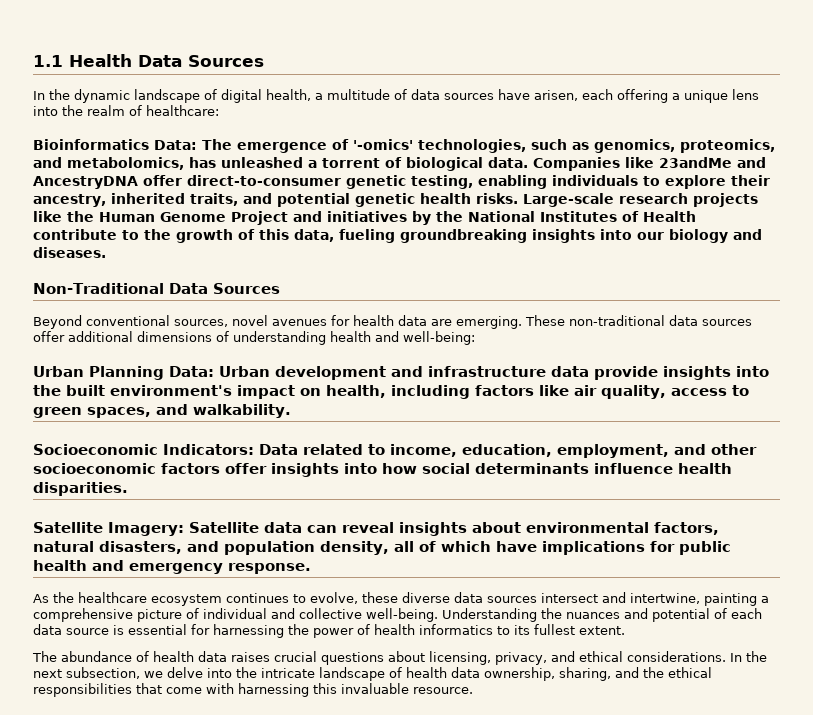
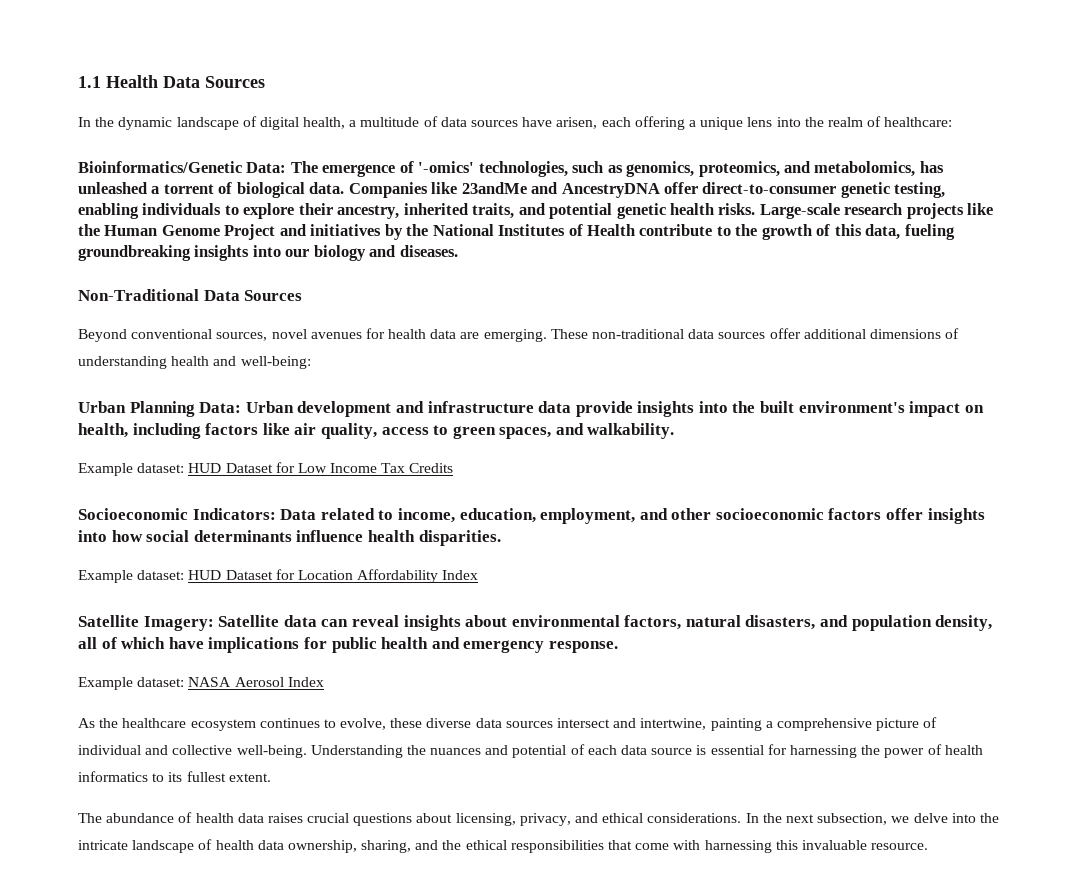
[33,139,149,150] Bioinformatics -> [78,161,242,173] Bioinformatics/Genetic
(291, 411) none -> [78,462,454,476] // Example dataset: HUD Dataset for Low Income Tax Credits
(128, 489) none -> [78,569,479,583] // Example dataset: HUD Dataset for Location Affordability Index
(311, 568) none -> [78,677,324,690] // Example dataset: NASA Aerosol Index

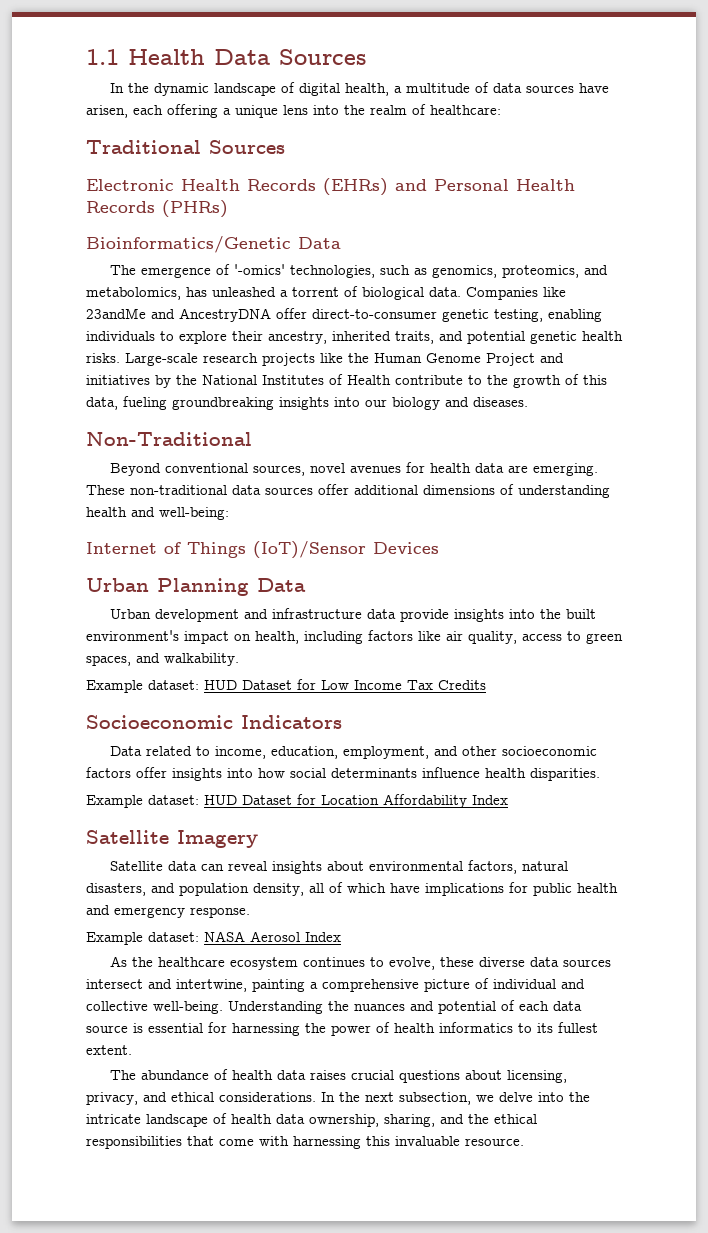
(953, 122) none -> [86,140,285,154] [86,178,575,196] [86,200,228,218] // Traditional Sources // Electronic Health Records (EHRs) and Personal Health Records (PHRs)
[246,162,287,173] Data: -> [298,237,341,249] Data //
[203,290,303,301] Data Sources -> (252, 439) none
(311, 362) none -> [86,541,439,559] // Internet of Things (IoT)/Sensor Devices
[199,402,242,413] Data: -> [257,578,306,592] Data //
[192,508,276,520] Indicators: -> [241,715,342,729] Indicators //
[143,616,214,631] Imagery: -> [177,830,258,848] Imagery //

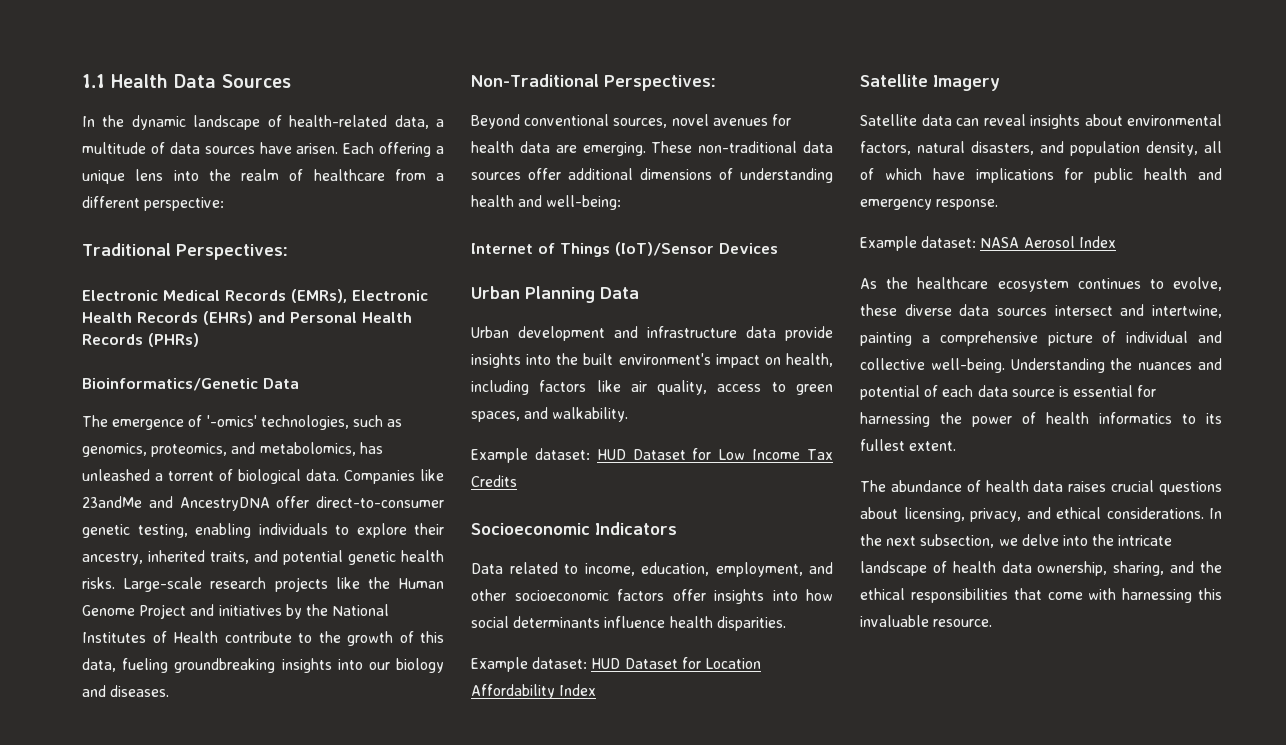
[298,83,389,96] digital health, -> [289,115,429,129] health-related data,
[86,105,163,118] arisen, each -> [296,142,375,154] arisen. Each
[430,105,501,115] healthcare: -> [313,169,444,181] [82,196,225,211] healthcare from a different perspective:
[209,140,285,154] [86,179,174,191] Sources // Electronic -> [175,244,288,260] [82,289,428,303] Perspectives: // Electronic Medical Records (EMRs), Electronic
(252, 439) none -> [603,75,716,91] Perspectives:

